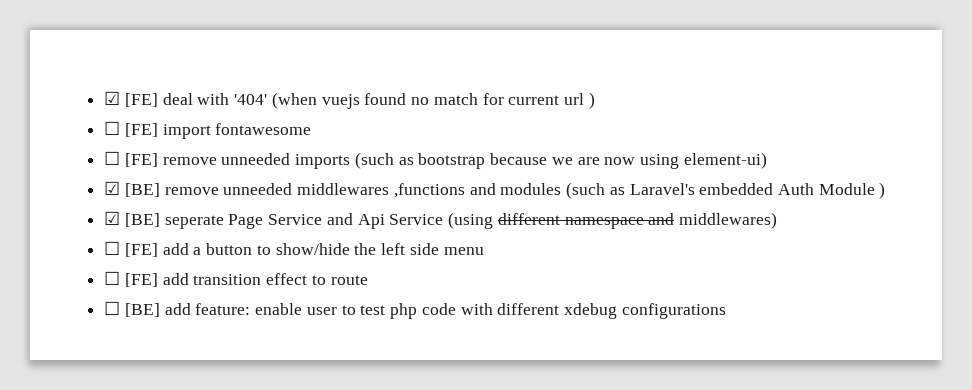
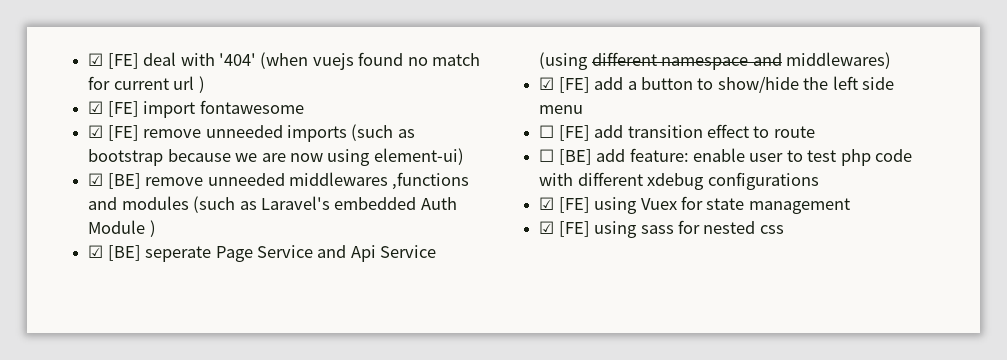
[104,121,121,135] ☐ -> [88,101,104,114] ☑
[104,151,121,165] ☐ -> [88,125,104,138] ☑
[104,241,121,255] ☐ -> [539,77,555,90] ☑
(726, 311) none -> [539,196,850,214] [539,220,784,238] // ☑ [FE] using Vuex for state management // ☑ [FE] using sass for nested css

